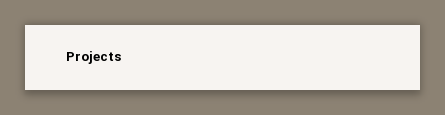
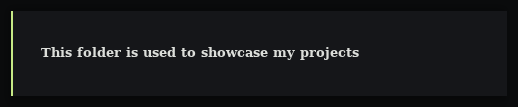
[66,51,121,64] Projects -> [41,47,359,60] This folder is used to showcase my projects

